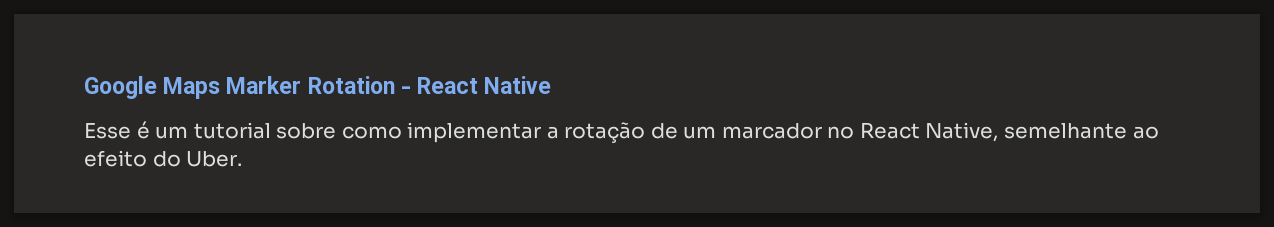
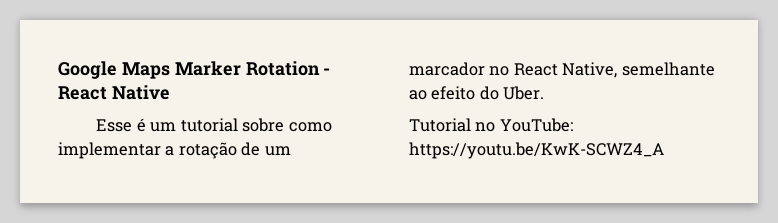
(243, 159) none -> [409,118,573,132] [409,142,664,159] // Tutorial no YouTube: https://youtu.be/KwK-SCWZ4_A

